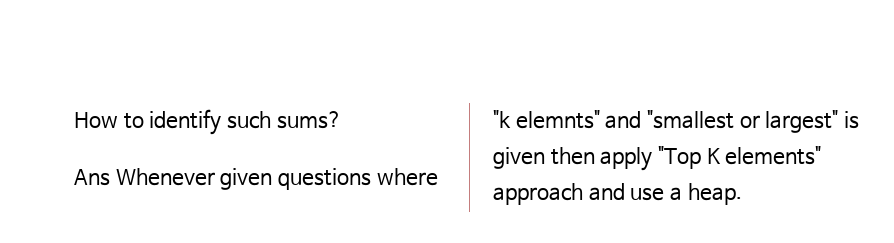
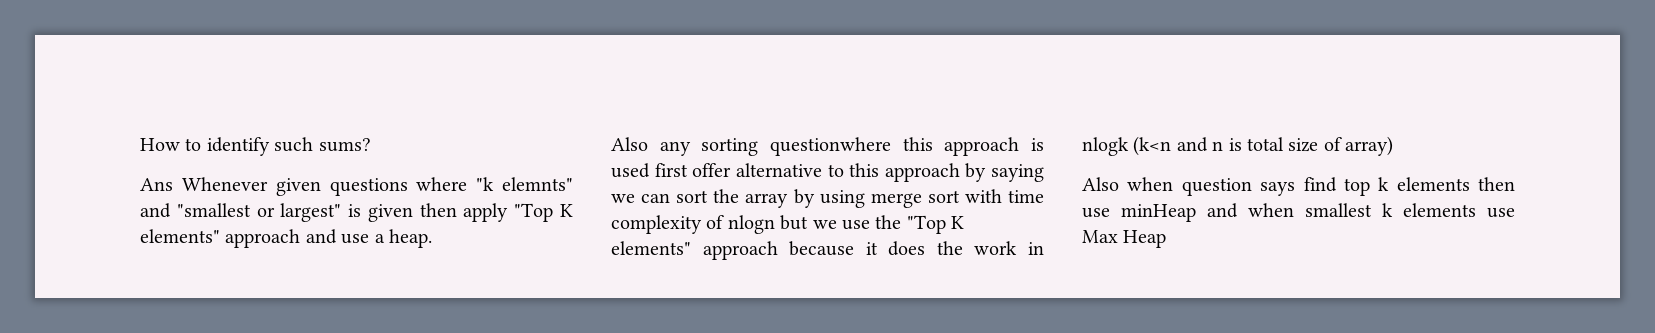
(742, 194) none -> [611,137,1044,156] [611,163,1044,182] [611,189,1044,208] [611,215,965,234] [611,241,1044,260] [1082,136,1394,156] [1082,177,1515,196] [1082,203,1515,222] [1082,230,1167,248] // Also any sorting questionwhere this approach is used first offer alternative to this approach by saying we can sort the array by using merge sort with time complexity of nlogn but we use the "Top K elements" approach because it does the work in nlogk (k<n and n is total size of array) // Also when question says find top k elements then use minHeap and when smallest k elements use Max Heap

